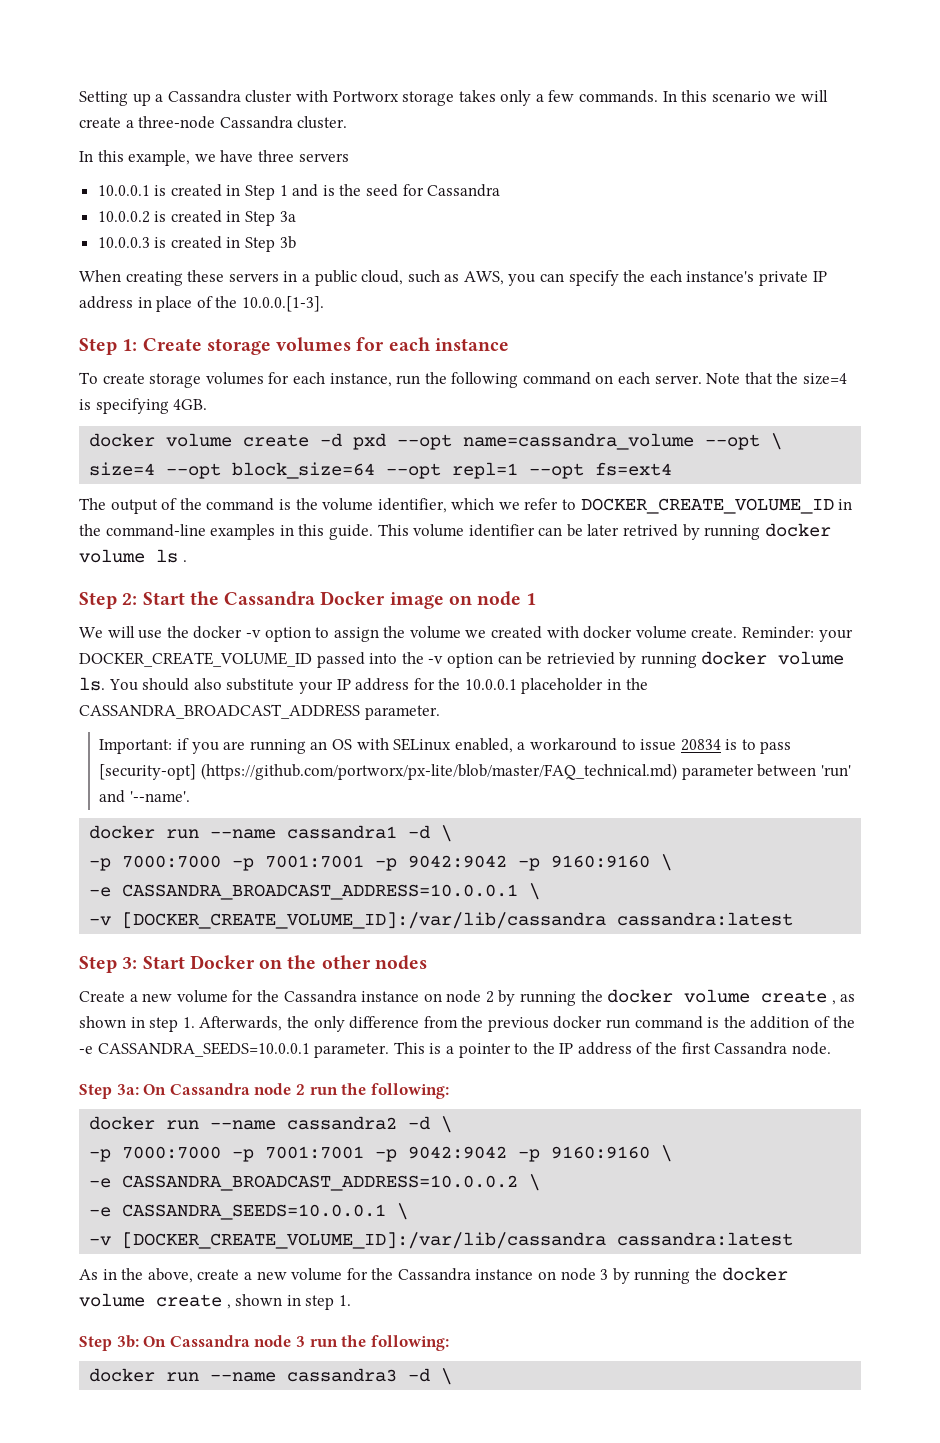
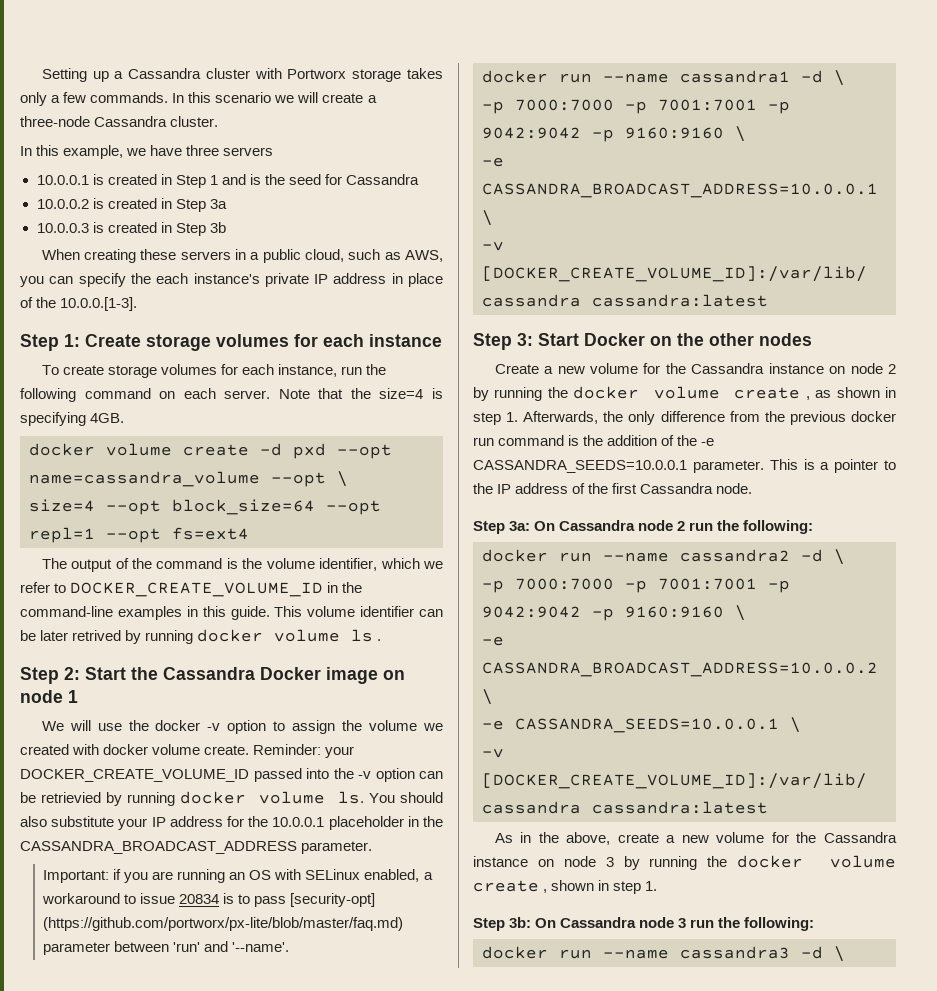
[201,763,678,780] (https://github.com/portworx/px-lite/blob/master/FAQ_technical.md) -> [43,917,404,931] (https://github.com/portworx/px-lite/blob/master/faq.md)

